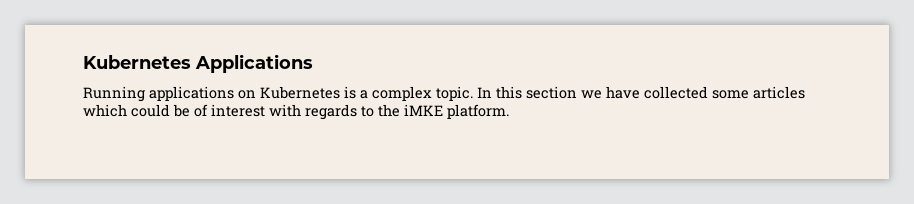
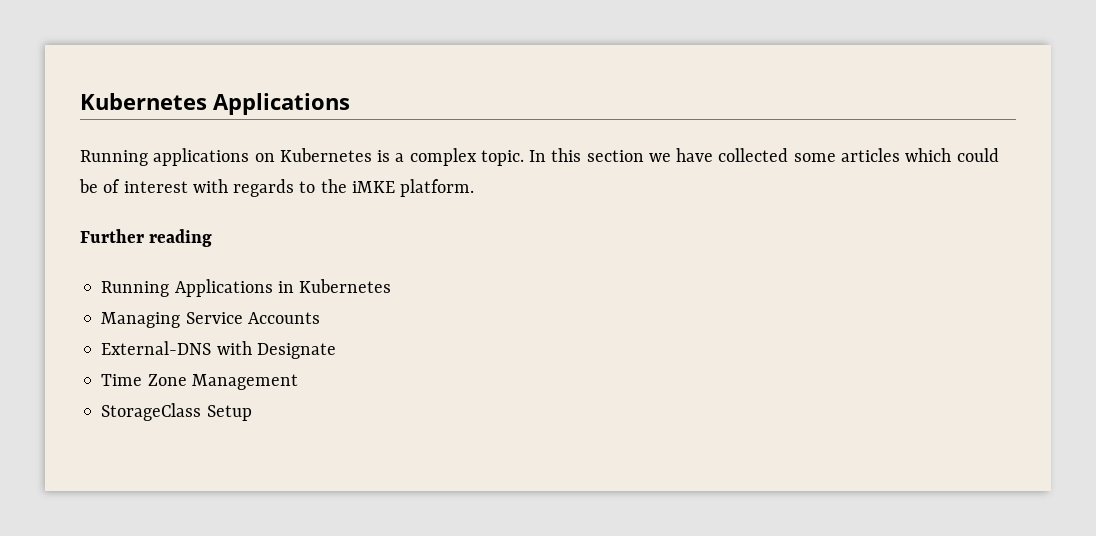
(509, 111) none -> [80,229,213,247] [101,279,392,297] [101,312,320,328] [101,341,336,359] [101,374,298,390] [101,403,252,421] // Further reading // Running Applications in Kubernetes // Managing Service Accounts // External-DNS with Designate // Time Zone Management // StorageClass Setup

